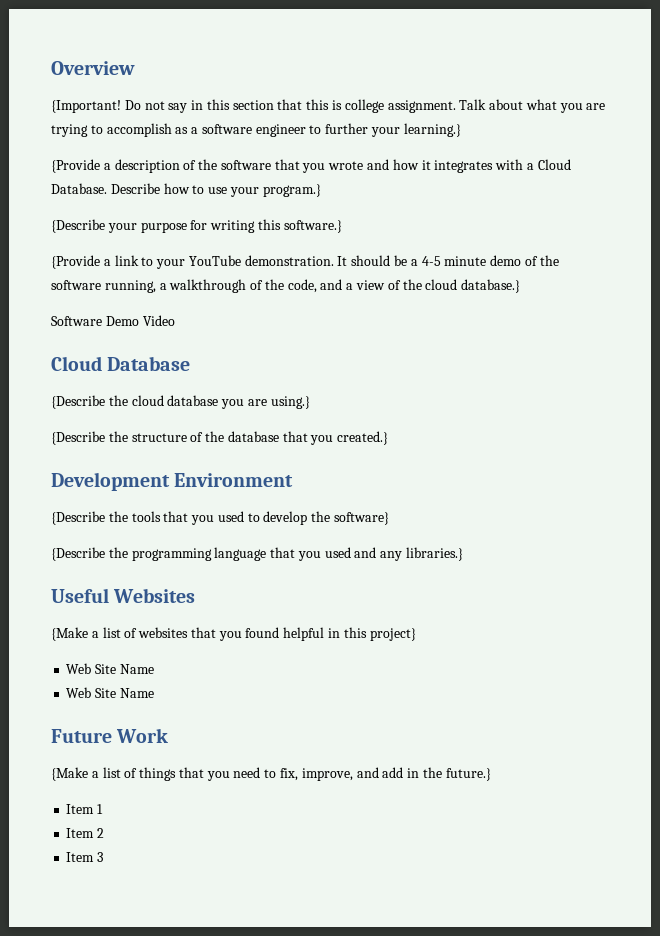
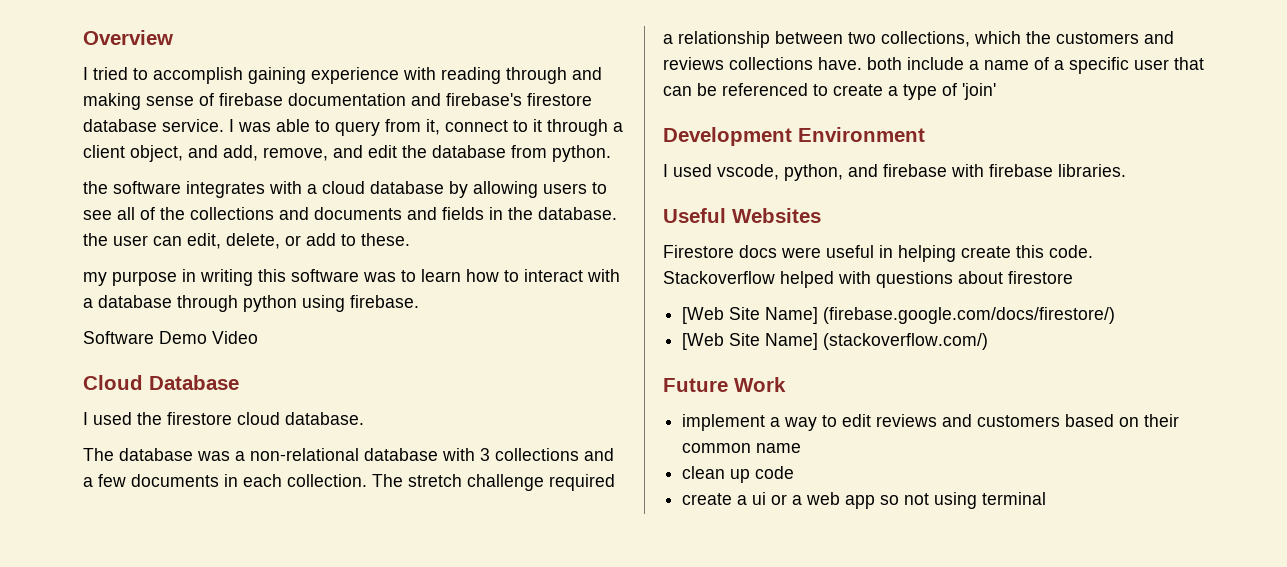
[51,99,606,113] [51,123,461,137] [51,159,571,173] [51,183,321,197] [51,219,342,233] [51,255,559,269] [51,279,521,293] {Important! Do not say in this section that this is college assignment. Talk about what you are trying to accomplish as a software engineer to further your learning.} // {Provide a description of the software that you wrote and how it integrates with a Cloud Database. Describe how to use your program.} // {Describe your purpose for writing this software.} // {Provide a link to your YouTube demonstration. It should be a 4-5 minute demo of the software running, a walkthrough of the code, and a view of the cloud database.} -> [83,67,602,84] [83,93,592,110] [83,119,623,136] [83,145,611,162] [83,181,607,198] [83,207,617,220] [83,233,410,249] [83,269,620,286] [83,295,419,312] I tried to accomplish gaining experience with reading through and making sense of firebase documentation and firebase's firestore database service. I was able to query from it, connect to it through a client object, and add, remove, and edit the database from python. // the software integrates with a cloud database by allowing users to see all of the collections and documents and fields in the database. the user can edit, delete, or add to these. // my purpose in writing this software was to learn how to interact with a database through python using firebase.
[51,395,310,409] [51,431,389,445] [51,472,294,491] [51,511,390,525] [51,547,464,561] [51,588,196,603] [51,627,416,641] [66,663,154,674] [66,687,154,698] [51,728,169,743] [51,767,491,781] [66,804,104,814] [66,828,105,838] [66,852,104,862] {Describe the cloud database you are using.} // {Describe the structure of the database that you created.} // Development Environment // {Describe the tools that you used to develop the software} // {Describe the programming language that you used and any libraries.} // Useful Websites // {Make a list of websites that you found helpful in this project} // Web Site Name // Web Site Name // Future Work // {Make a list of things that you need to fix, improve, and add in the future.} // Item 1 // Item 2 // Item 3 -> [83,412,364,425] [83,448,614,461] [83,474,615,491] [663,31,1174,48] [663,57,1204,74] [663,83,996,100] [663,127,925,146] [663,164,1126,181] [663,208,821,223] [663,245,1093,262] [663,271,1073,288] [682,307,1116,324] [682,333,989,350] [663,377,786,392] [682,414,1180,431] [682,443,802,453] [682,466,795,483] [682,492,1047,509] I used the firestore cloud database. // The database was a non-relational database with 3 collections and a few documents in each collection. The stretch challenge required a relationship between two collections, which the customers and reviews collections have. both include a name of a specific user that can be referenced to create a type of 'join' // Development Environment // I used vscode, python, and firebase with firebase libraries. // Useful Websites // Firestore docs were useful in helping create this code. Stackoverflow helped with questions about firestore // [Web Site Name] (firebase.google.com/docs/firestore/) // [Web Site Name] (stackoverflow.com/) // Future Work // implement a way to edit reviews and customers based on their common name // clean up code // create a ui or a web app so not using terminal

